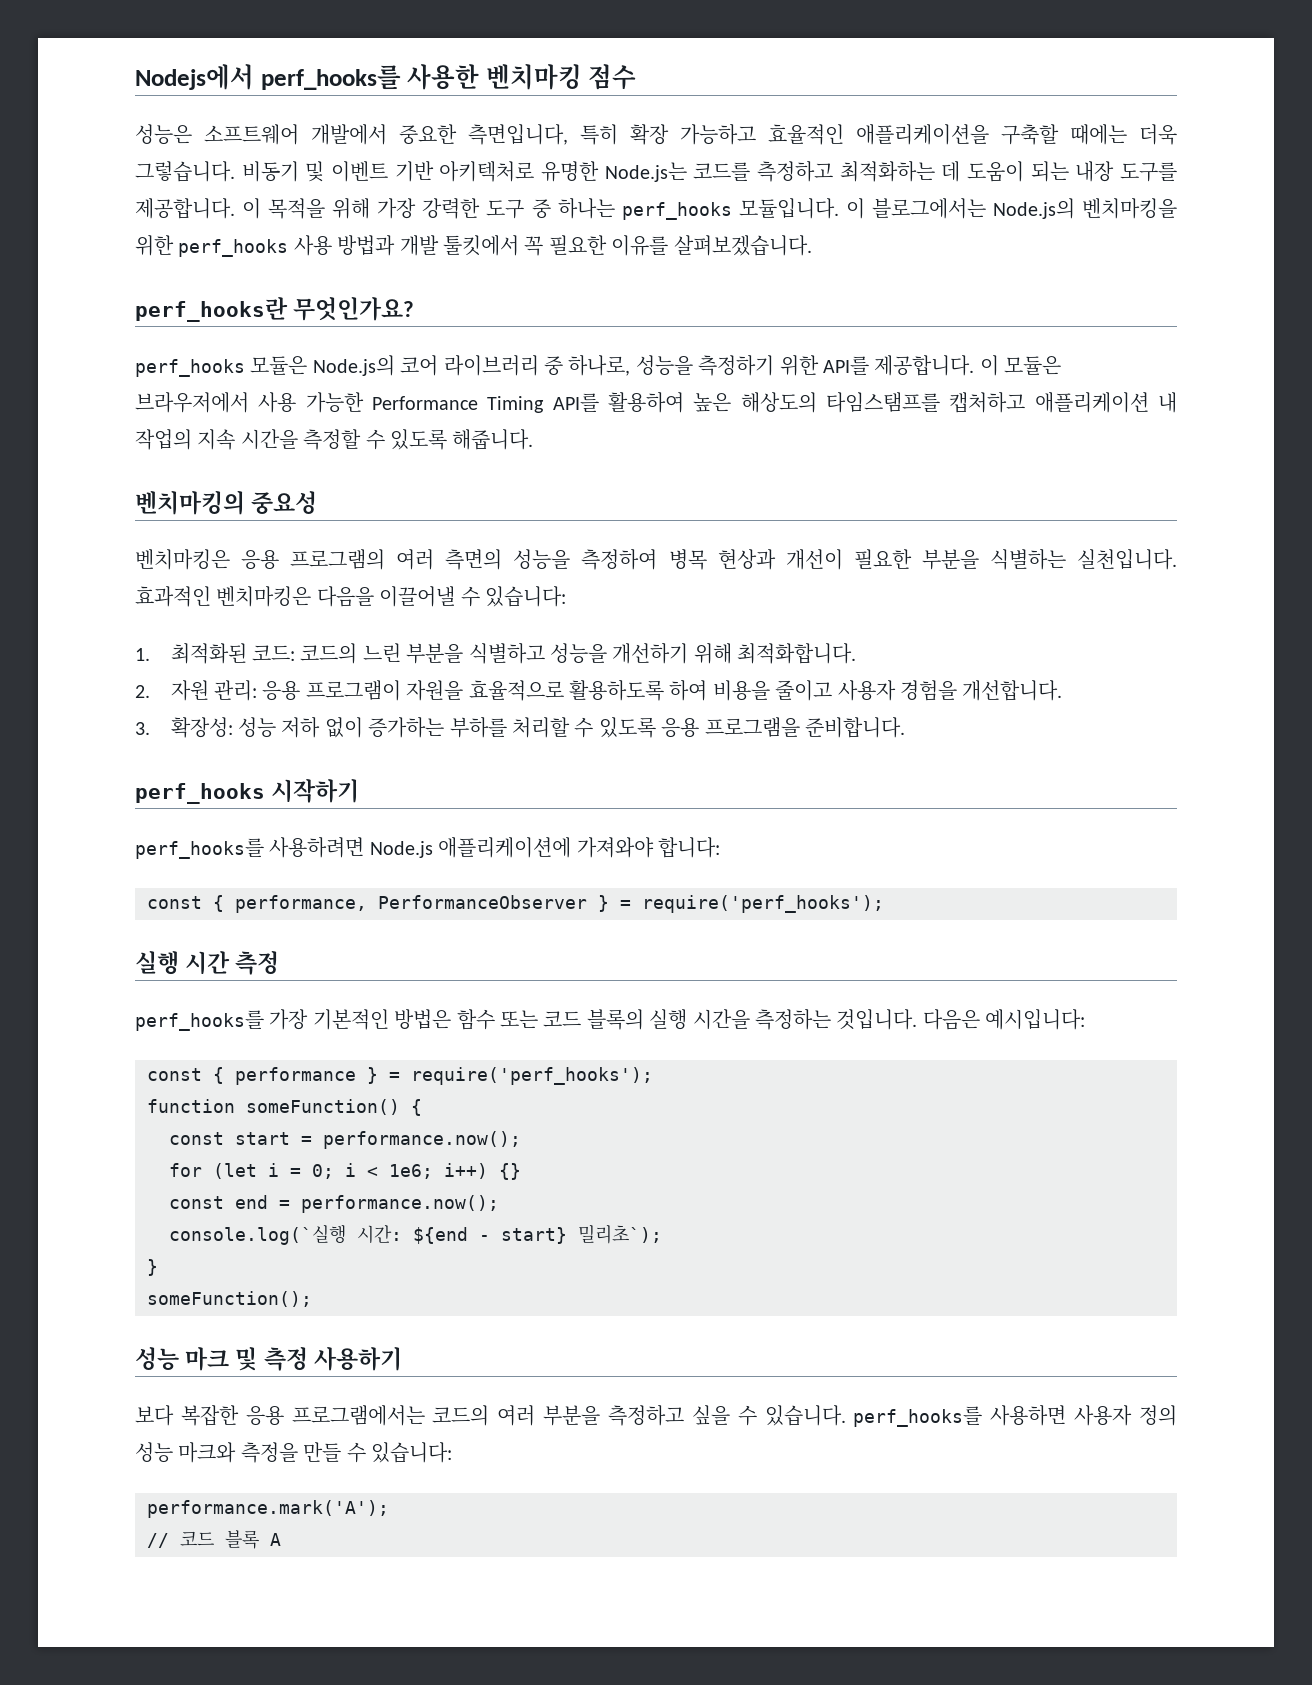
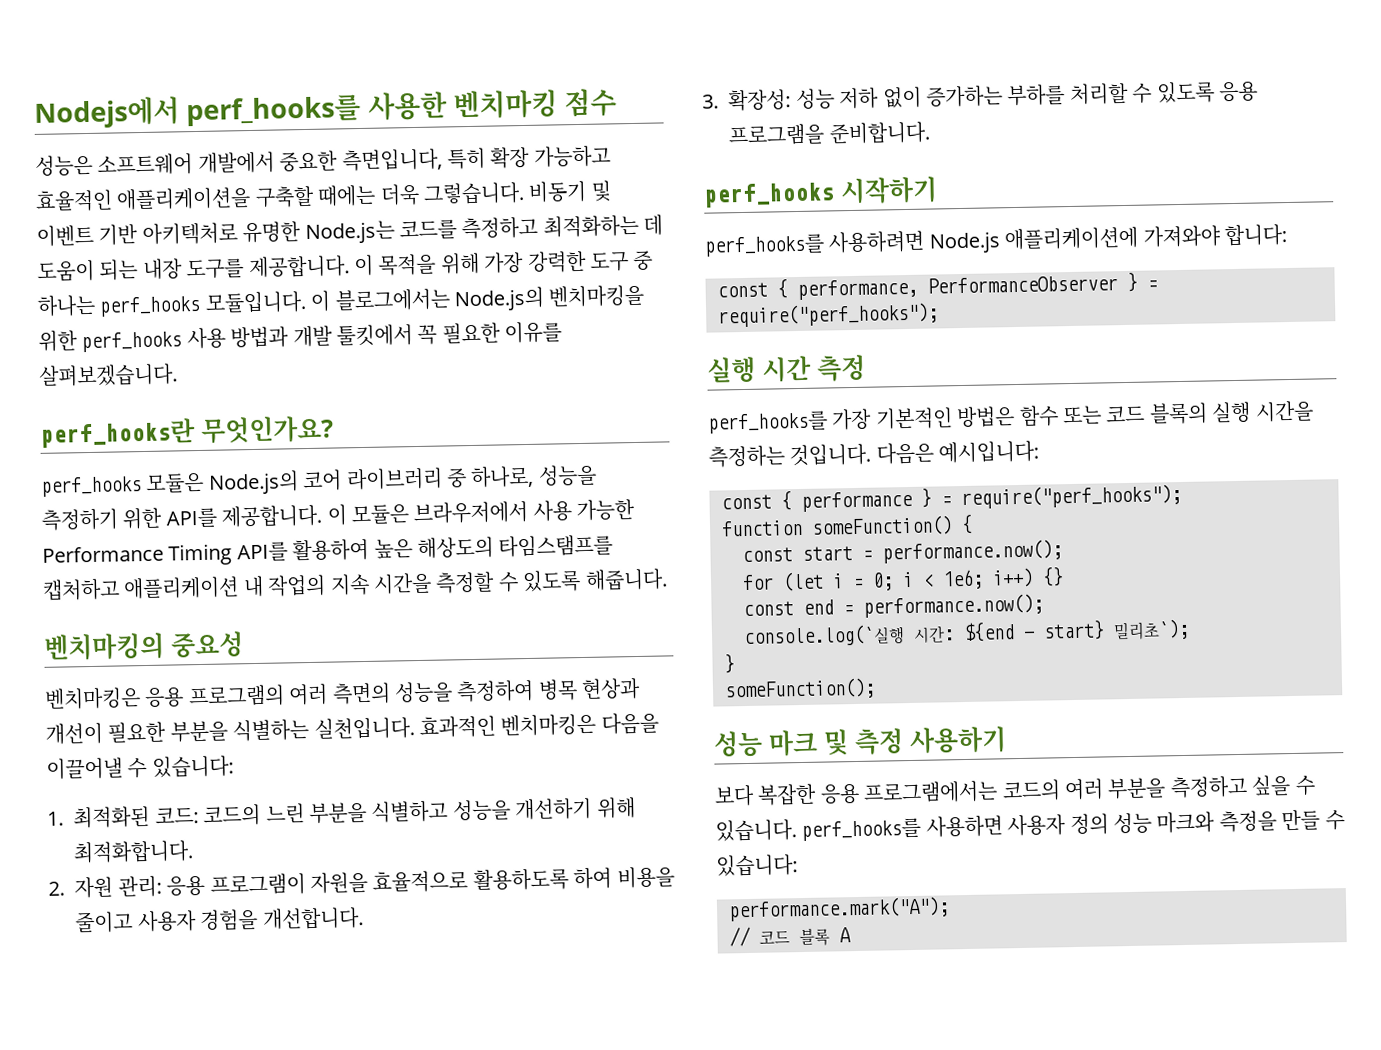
[642,895,884,913] require('perf_hooks'); -> [717,302,939,328] require("perf_hooks");
[411,1067,653,1085] require('perf_hooks'); -> [961,483,1182,510] require("perf_hooks");
[147,1500,389,1518] performance.mark('A'); -> [728,896,950,922] performance.mark("A");

